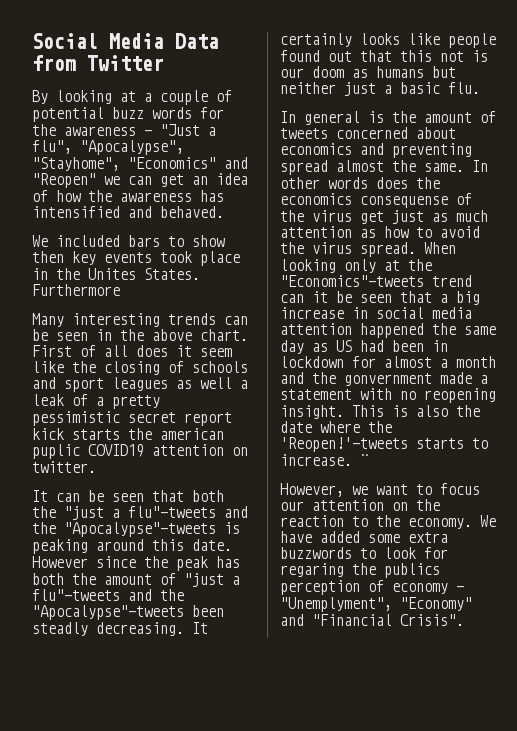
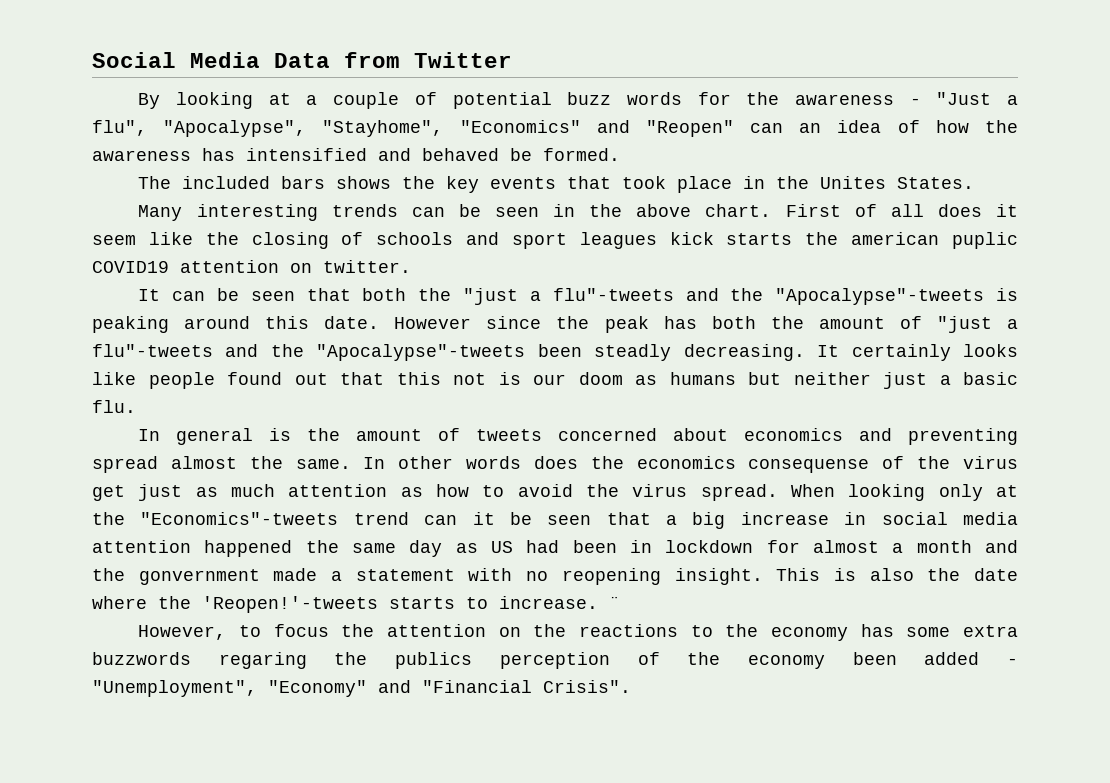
[104,174,184,187] we can get -> [750,123,784,133] can
[160,206,224,218] [32,235,225,247] [32,251,64,263] behaved. // We included bars to show then -> [422,148,620,161] [138,176,436,189] behaved be formed. // The included bars shows the
(152, 257) none -> [567,176,612,189] that
[32,284,120,296] Furthermore -> (975, 183) none
[176,377,248,389] [32,394,160,409] [32,411,232,426] as well a leak of a pretty pessimistic secret report -> (657, 240) none
[352,484,408,495] we want -> (227, 632) none
[280,501,304,511] our -> [341,624,375,637] the
[280,515,344,527] reaction -> [579,624,679,637] reactions
[408,515,496,529] [280,531,448,543] [280,547,448,559] economy. We have added some extra buzzwords to look for -> [771,624,1018,641] [92,652,191,665] economy has some extra buzzwords
[392,583,464,594] [280,597,392,612] economy - "Unemplyment", -> [687,652,1019,669] [92,680,257,697] the economy been added - "Unemployment",

